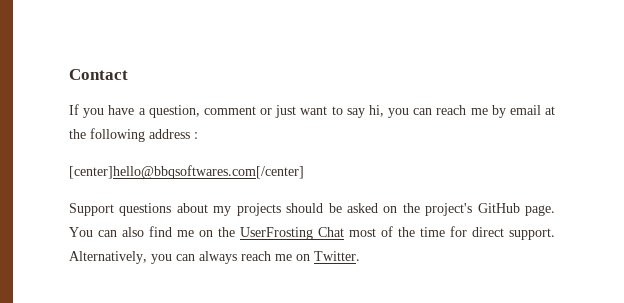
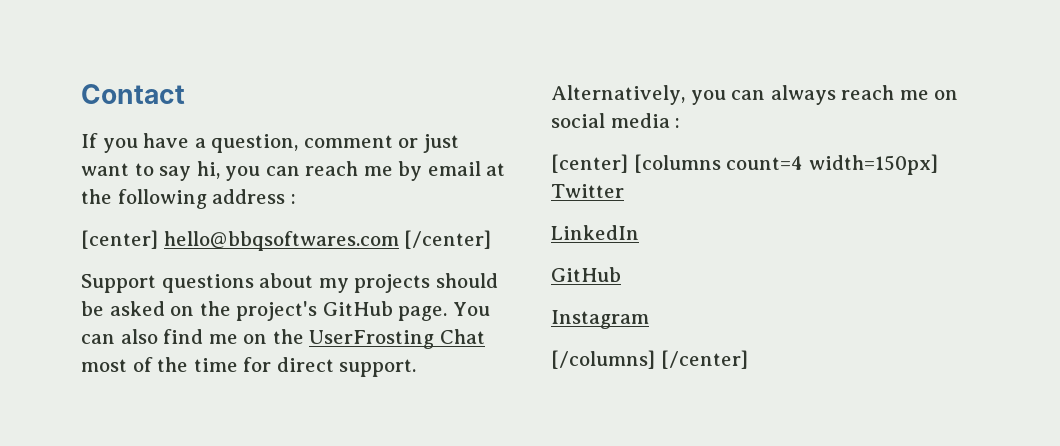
[69,165,304,179] [center]hello@bbqsoftwares.com[/center] -> [81,230,492,251] [center] hello@bbqsoftwares.com [/center]
[314,251,360,261] Twitter. -> [551,113,681,128] [551,154,938,175] [551,184,624,198] [551,225,639,240] [551,267,621,282] [551,310,649,329] [551,350,748,369] social media : // [center] [columns count=4 width=150px] Twitter // LinkedIn // GitHub // Instagram // [/columns] [/center]

